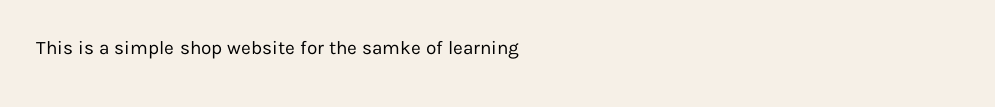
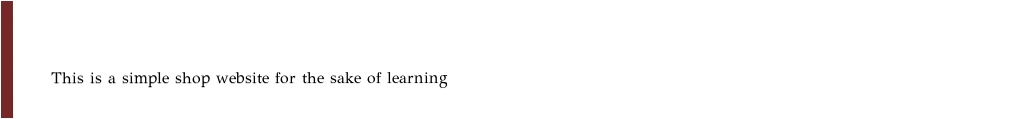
[362,41,422,55] samke -> [330,72,362,84] sake

